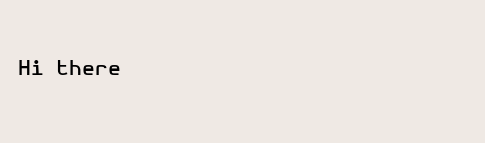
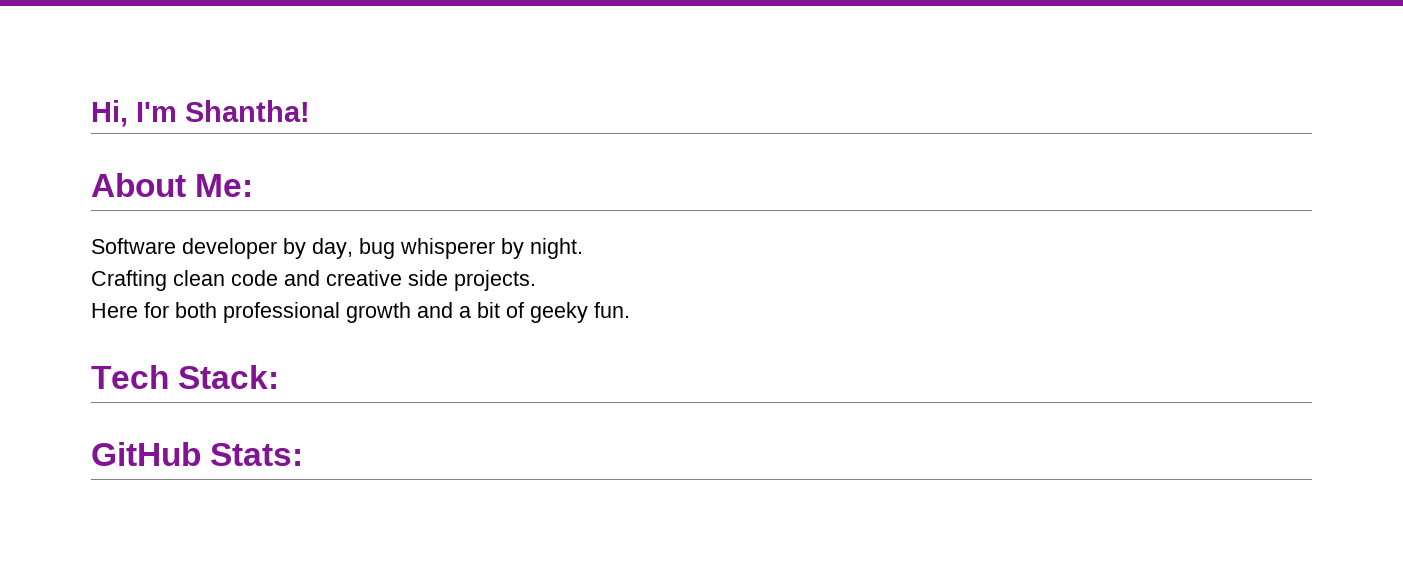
[18,60,121,75] Hi there -> [91,100,310,127] [91,173,254,197] [91,238,583,259] [91,270,536,291] [91,302,630,323] [91,365,280,389] [91,442,304,466] Hi, I'm Shantha! // About Me: // Software developer by day, bug whisperer by night. // Crafting clean code and creative side projects. // Here for both professional growth and a bit of geeky fun. // Tech Stack: // GitHub Stats:

